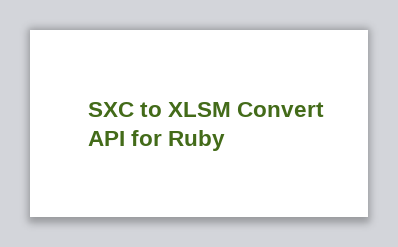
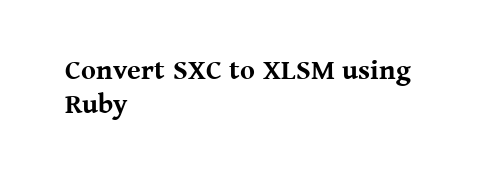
(88, 109) none -> [65,61,165,79] Convert
[237,102,325,117] [88,130,163,146] Convert API for -> [342,60,412,86] using

